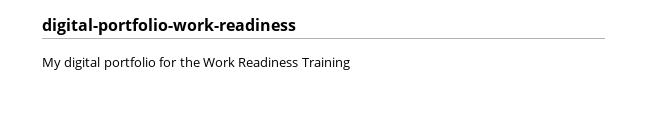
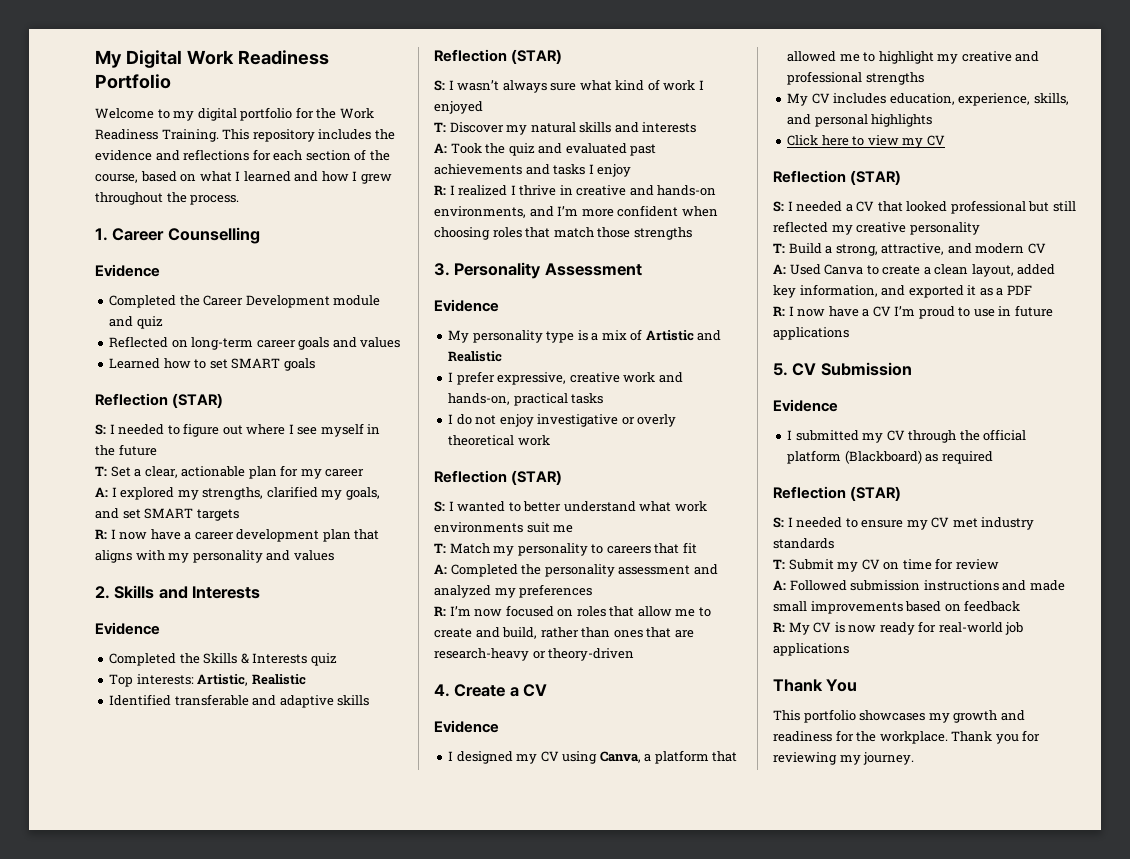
[42,18,296,35] [42,58,61,70] digital-portfolio-work-readiness // My -> [95,50,329,68] [95,74,171,89] [95,108,195,121] My Digital Work Readiness Portfolio // Welcome to my
[301,57,350,70] Training -> [161,129,395,142] [95,149,390,161] [95,171,392,184] [95,192,240,205] [95,227,260,244] [95,264,160,277] [109,295,381,308] [109,316,163,329] [109,336,401,350] [109,358,315,371] [95,393,224,408] [95,423,381,437] [95,444,157,456] [95,465,365,479] [95,486,380,500] [95,508,239,521] [95,529,380,542] [95,550,334,563] [95,585,261,599] [95,622,160,635] [109,653,337,666] [109,674,306,687] [109,694,370,708] [434,49,563,64] [434,79,704,93] [434,101,483,114] [434,122,697,135] [434,143,657,156] [434,164,632,177] [434,185,717,196] [434,205,718,218] [434,227,692,240] [434,262,642,279] [434,299,499,312] [448,329,722,343] [448,351,503,362] [448,371,683,385] [448,393,604,406] [448,414,677,427] [448,435,550,446] [434,470,563,485] [434,501,707,512] [434,522,574,533] [434,542,697,556] [434,564,718,577] [434,584,593,598] [434,605,711,617] [434,627,694,639] [434,648,635,661] [434,684,548,697] [434,720,499,733] [448,750,738,764] [787,51,1040,64] [787,71,924,85] [787,93,1069,106] [787,114,933,127] [787,135,945,148] [773,170,902,185] [773,200,1076,214] [773,221,980,235] [773,243,1046,256] [773,264,1056,277] [773,284,1032,298] [773,305,1053,319] [773,327,849,340] [773,362,912,376] [773,399,838,412] [787,429,1027,443] [787,450,993,464] [773,486,902,501] [773,517,1035,530] [773,538,834,549] [773,558,999,572] [773,580,1065,591] [773,600,1021,614] [773,621,1024,635] [773,643,849,656] [773,679,858,692] [773,709,1025,723] [773,730,1041,744] [773,752,915,765] Training. This repository includes the evidence and reflections for each section of the course, based on what I learned and how I grew throughout the process. // 1. Career Counselling // Evidence // Completed the Career Development module and quiz // Reflected on long-term career goals and values // Learned how to set SMART goals // Reflection (STAR) // S: I needed to figure out where I see myself in the future // T: Set a clear, actionable plan for my career // A: I explored my strengths, clarified my goals, and set SMART targets // R: I now have a career development plan that aligns with my personality and values // 2. Skills and Interests // Evidence // Completed the Skills & Interests quiz // Top interests: Artistic, Realistic // Identified transferable and adaptive skills // Reflection (STAR) // S: I wasn’t always sure what kind of work I enjoyed // T: Discover my natural skills and interests // A: Took the quiz and evaluated past achievements and tasks I enjoy // R: I realized I thrive in creative and hands-on environments, and I’m more confident when choosing roles that match those strengths // 3. Personality Assessment // Evidence // My personality type is a mix of Artistic and Realistic // I prefer expressive, creative work and hands-on, practical tasks // I do not enjoy investigative or overly theoretical work // Reflection (STAR) // S: I wanted to better understand what work environments suit me // T: Match my personality to careers that fit // A: Completed the personality assessment and analyzed my preferences // R: I’m now focused on roles that allow me to create and build, rather than ones that are research-heavy or theory-driven // 4. Create a CV // Evidence // I designed my CV using Canva, a platform that allowed me to highlight my creative and professional strengths // My CV includes education, experience, skills, and personal highlights // Click here to view my CV // Reflection (STAR) // S: I needed a CV that looked professional but still reflected my creative personality // T: Build a strong, attractive, and modern CV // A: Used Canva to create a clean layout, added key information, and exported it as a PDF // R: I now have a CV I’m proud to use in future applications // 5. CV Submission // Evidence // I submitted my CV through the official platform (Blackboard) as required // Reflection (STAR) // S: I needed to ensure my CV met industry standards // T: Submit my CV on time for review // A: Followed submission instructions and made small improvements based on feedback // R: My CV is now ready for real-world job applications // Thank You // This portfolio showcases my growth and readiness for the workplace. Thank you for reviewing my journey.

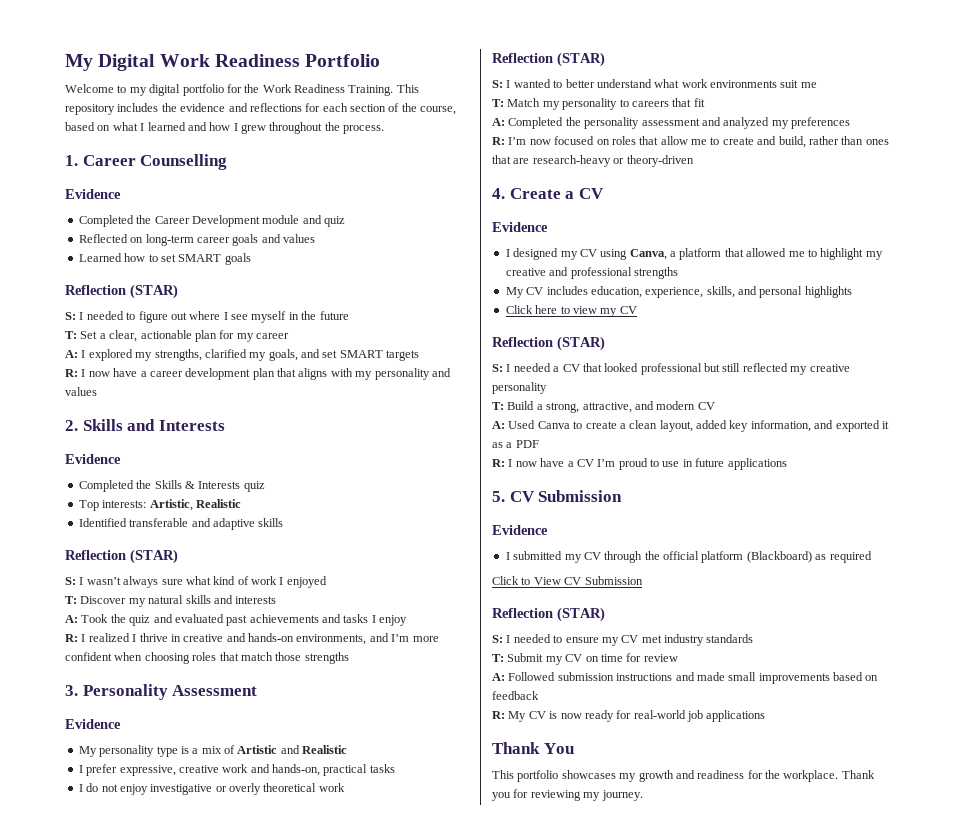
(993, 457) none -> [492,576,643,585] // Click to View CV Submission

